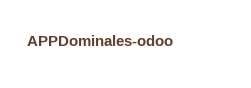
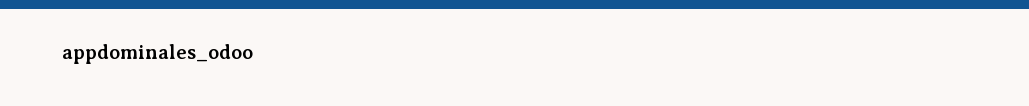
[27,35,173,46] APPDominales-odoo -> [62,44,253,64] appdominales_odoo

